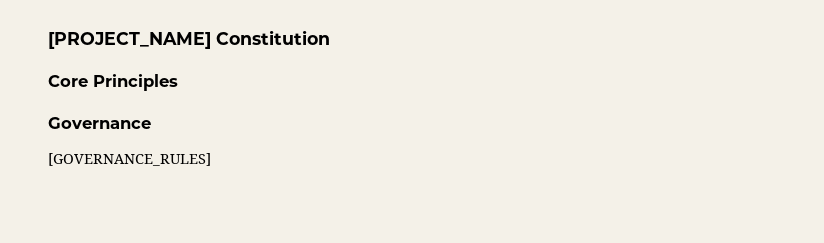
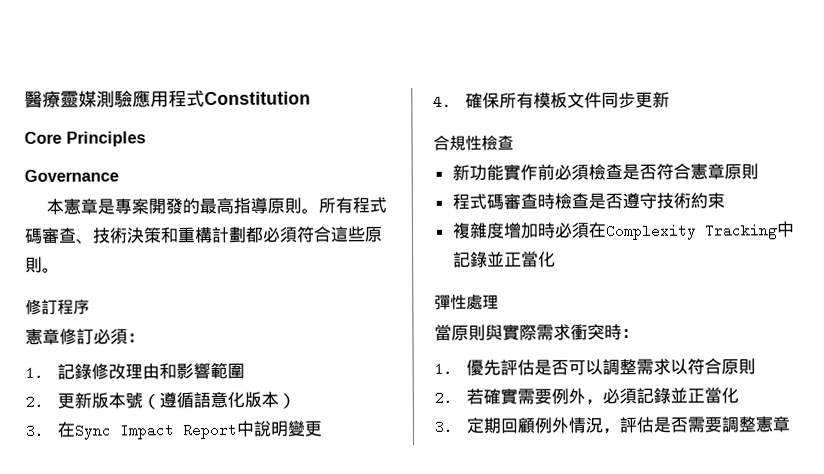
[48,32,211,49] [PROJECT_NAME] -> [24,90,205,108] 醫療靈媒測驗應用程式
[48,153,211,166] [GOVERNANCE_RULES] -> [46,197,388,215] [24,225,383,244] [25,256,60,273] [25,298,90,315] [25,328,145,345] [25,362,245,380] [25,391,296,410] [25,420,322,440] [433,91,670,109] [433,134,514,151] [451,163,759,181] [451,192,725,210] [451,221,795,241] [452,251,556,268] [434,294,499,310] [434,323,639,341] [434,358,756,376] [434,387,739,406] [434,416,790,435] 本憲章是專案開發的最高指導原則。所有程式碼審查、技術決策和重構計劃都必須符合這些原則。 // 修訂程序 // 憲章修訂必須： // 1.記錄修改理由和影響範圍 // 2.更新版本號（遵循語意化版本） // 3.在Sync Impact Report中說明變更 // 4.確保所有模板文件同步更新 // 合規性檢查 // 新功能實作前必須檢查是否符合憲章原則 // 程式碼審查時檢查是否遵守技術約束 // 複雜度增加時必須在Complexity Tracking中記錄並正當化 // 彈性處理 // 當原則與實際需求衝突時： // 1.優先評估是否可以調整需求以符合原則 // 2.若確實需要例外，必須記錄並正當化 // 3.定期回顧例外情況，評估是否需要調整憲章

